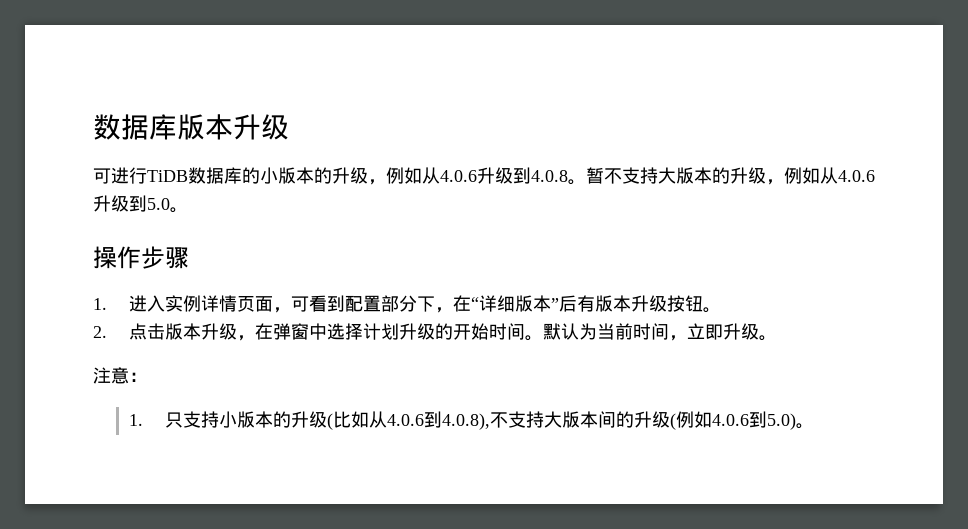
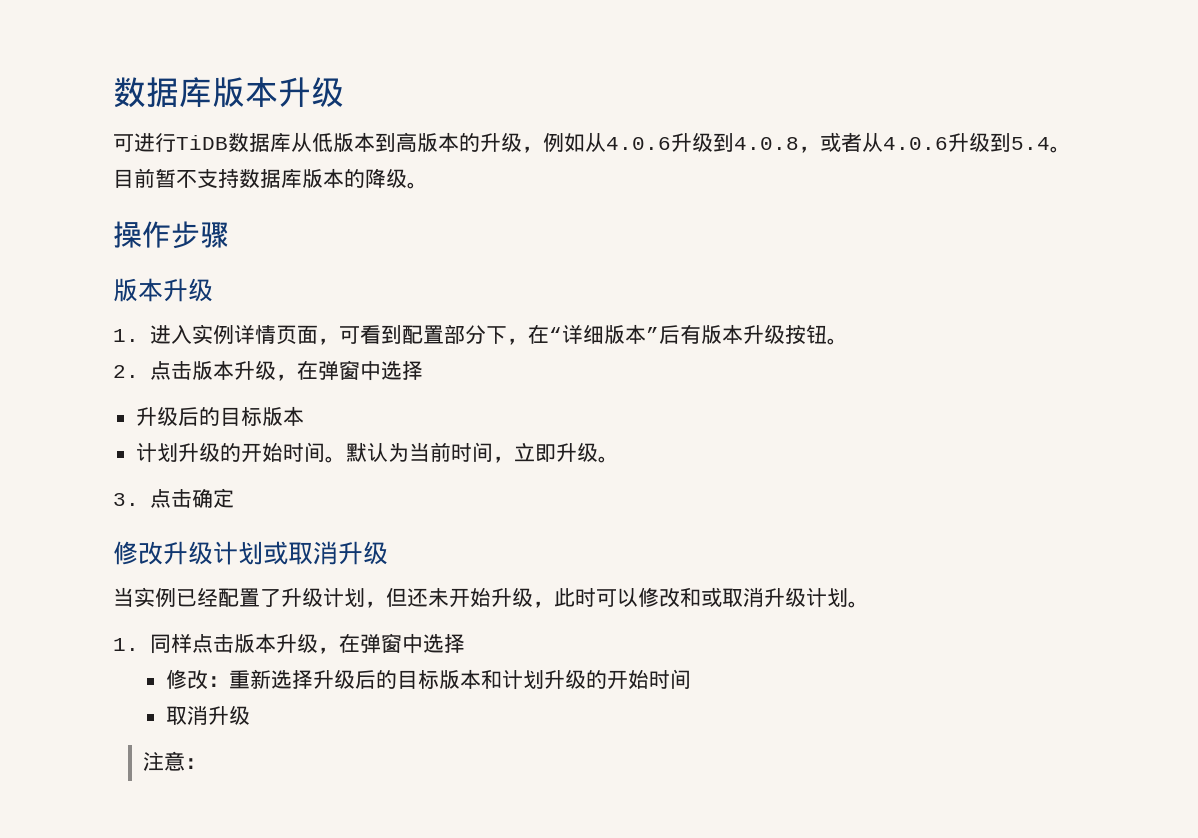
[242,167,278,184] 的小 -> [291,132,417,153] 从低版本到高
[568,167,875,185] [93,195,170,212] 。暂不支持大版本的升级，例如从4.0.6升级到5.0 -> [799,132,1071,153] [113,168,407,188] ，或者从4.0.6升级到5.4。目前暂不支持数据库版本的降级
(189, 258) none -> [113,278,213,302] // 版本升级
(363, 331) none -> [136,406,305,426] // 升级后的目标版本 //
[93,367,147,384] [128,411,814,430] 注意： // 1.只支持小版本的升级(比如从4.0.6到4.0.8),不支持大版本间的升级(例如4.0.6到5.0)。 -> [113,488,234,508] [113,541,388,565] [113,587,869,608] [113,633,465,654] [166,669,692,690] [166,705,251,725] [143,751,207,771] 3.点击确定 // 修改升级计划或取消升级 // 当实例已经配置了升级计划，但还未开始升级，此时可以修改和或取消升级计划。 // 1.同样点击版本升级，在弹窗中选择 // 修改：重新选择升级后的目标版本和计划升级的开始时间 // 取消升级 // 注意：

